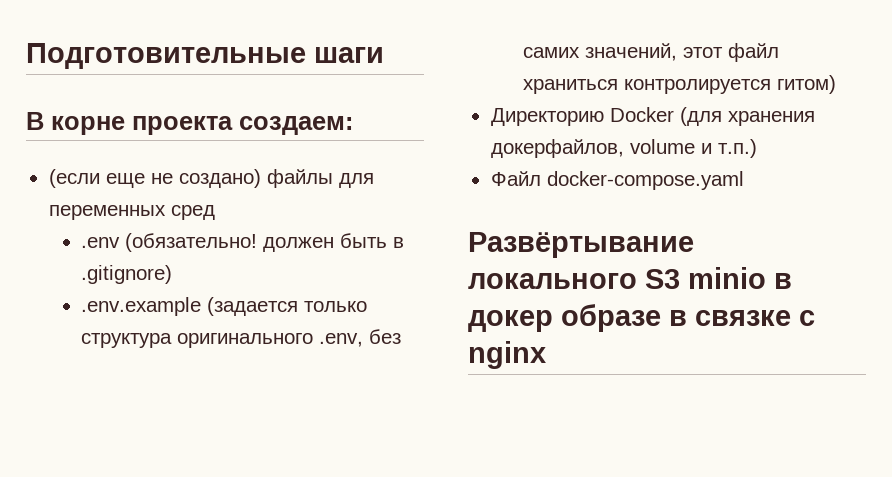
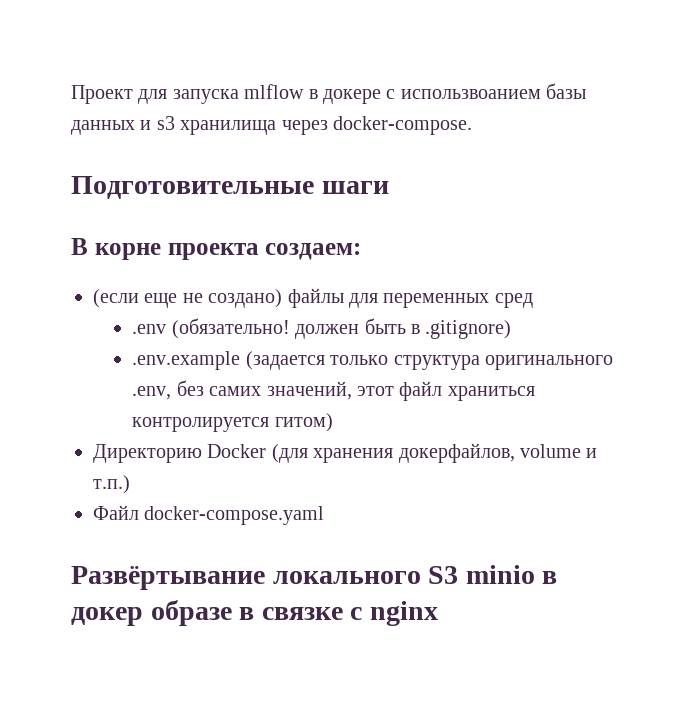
(26, 56) none -> [71,83,587,104] [71,116,472,135] Проект для запуска mlflow в докере с использвоанием базы данных и s3 хранилища через docker-compose. //

